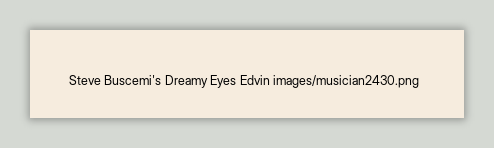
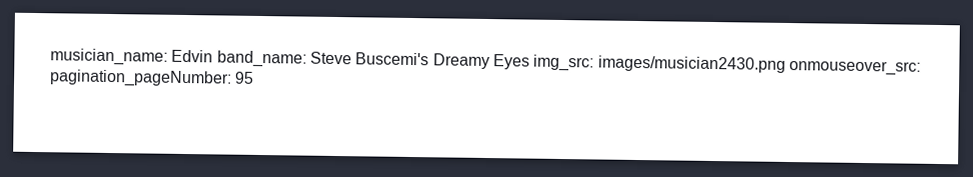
(69, 80) none -> [50,48,307,68] musician_name: Edvin band_name:
[239,75,419,88] Edvin images/musician2430.png -> [533,54,921,76] [50,69,255,88] img_src: images/musician2430.png onmouseover_src: pagination_pageNumber: 95

